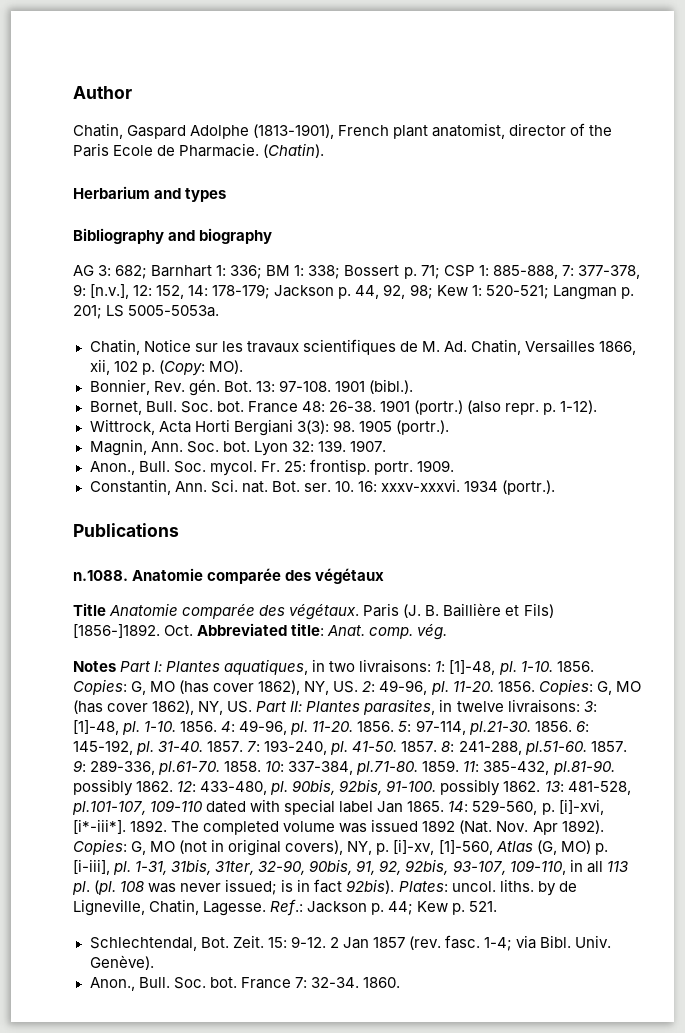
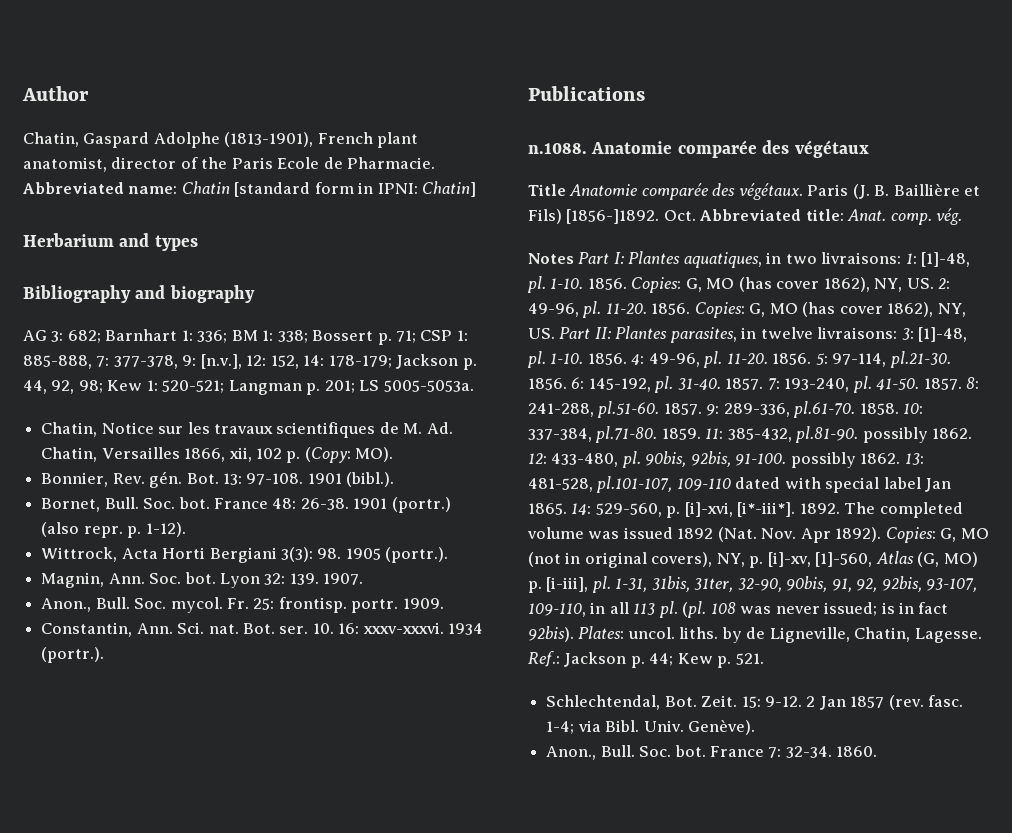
[263,143,325,158] (Chatin). -> [23,181,477,197] Abbreviated name: Chatin [standard form in IPNI: Chatin]

